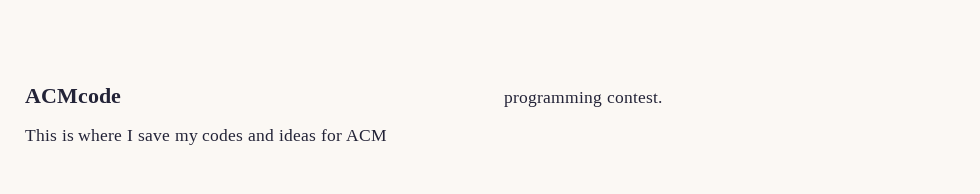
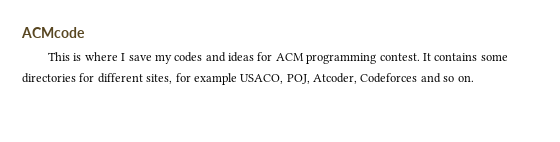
(662, 98) none -> [422,53,508,61] [22,73,474,85] It contains some directories for different sites, for example USACO, POJ, Atcoder, Codeforces and so on.

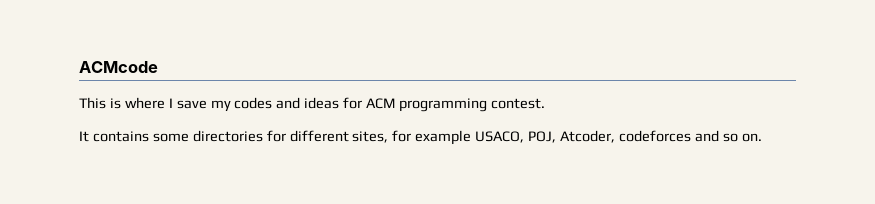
(420, 57) none -> (545, 103) //
[360,73,418,83] Codeforces -> [618,130,691,142] codeforces

